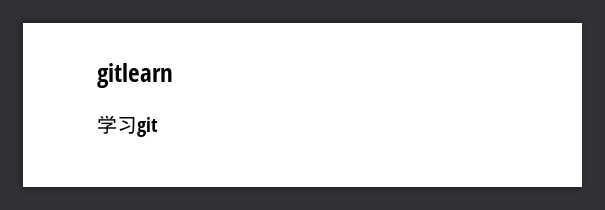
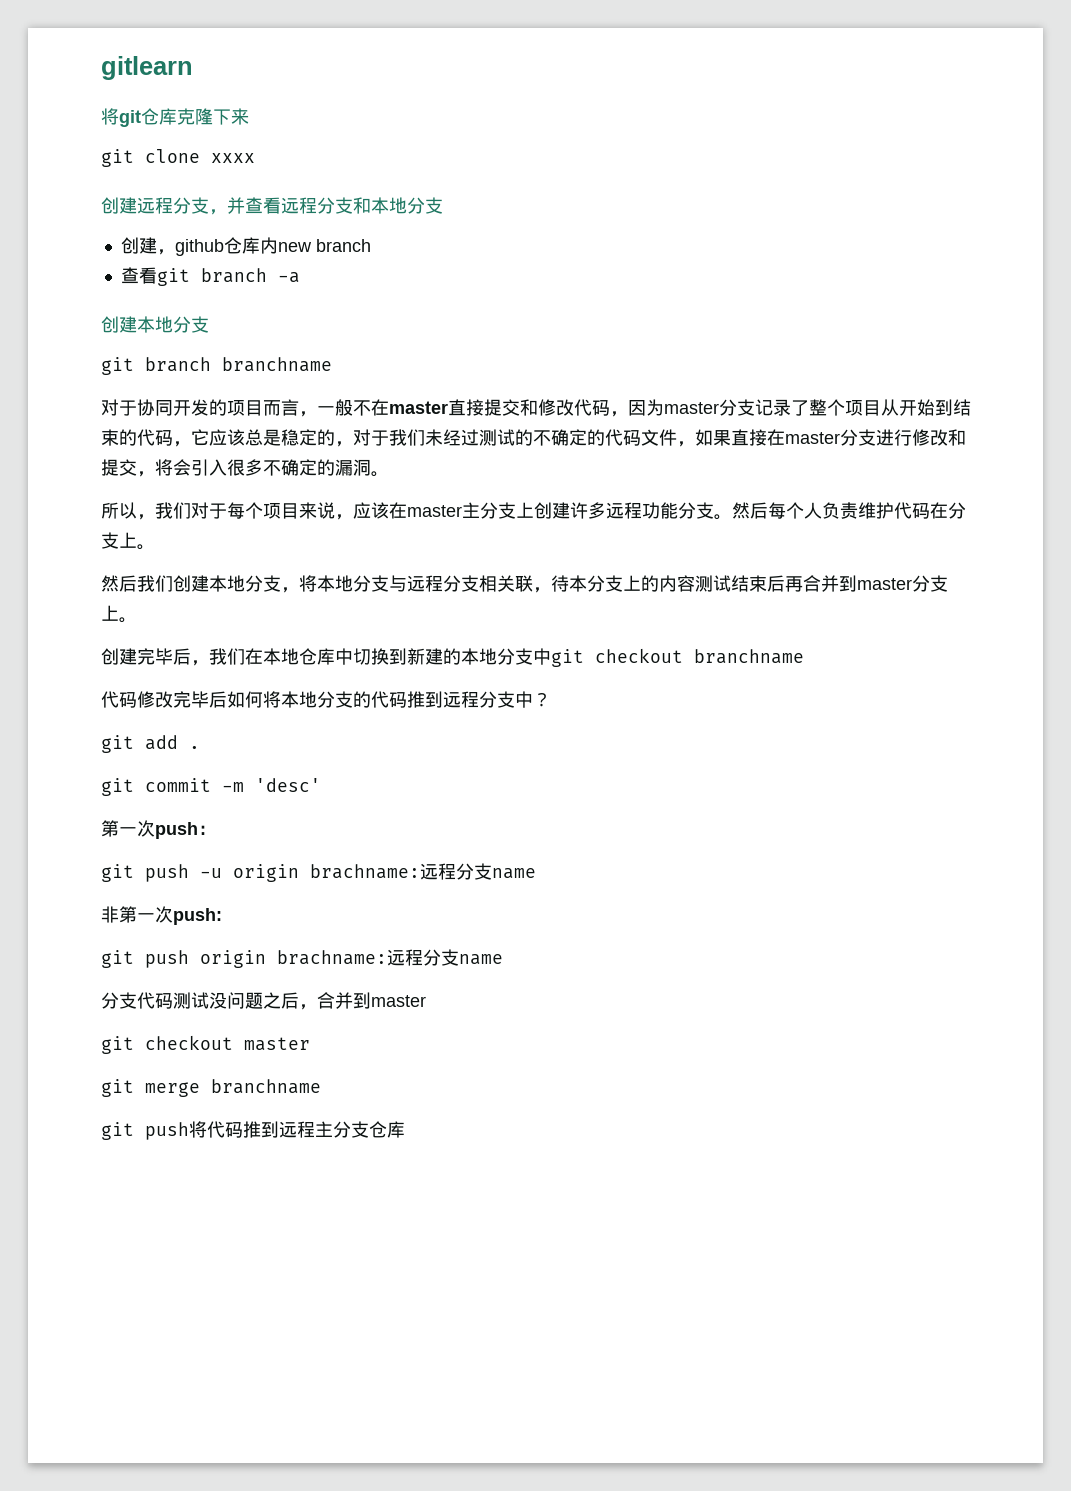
[97,115,158,137] 学习git -> [101,108,249,127] [101,149,255,167] [101,197,443,215] [120,237,371,256] [120,267,300,286] [101,316,209,333] [101,357,332,375] [101,399,971,417] [101,429,966,447] [101,459,389,477] [101,502,966,520] [101,532,155,550] [101,575,948,593] [101,605,137,623] [101,648,804,667] [101,691,551,708] [101,735,200,753] [101,778,321,796] [101,820,216,839] [101,863,536,882] [101,906,222,925] [101,949,503,968] [101,992,426,1010] [101,1035,310,1054] [101,1079,321,1097] [101,1121,405,1140] 将git仓库克隆下来 // git clone xxxx // 创建远程分支，并查看远程分支和本地分支 // 创建，github仓库内new branch // 查看git branch -a // 创建本地分支 // git branch branchname // 对于协同开发的项目而言，一般不在master直接提交和修改代码，因为master分支记录了整个项目从开始到结束的代码，它应该总是稳定的，对于我们未经过测试的不确定的代码文件，如果直接在master分支进行修改和提交，将会引入很多不确定的漏洞。 // 所以，我们对于每个项目来说，应该在master主分支上创建许多远程功能分支。然后每个人负责维护代码在分支上。 // 然后我们创建本地分支，将本地分支与远程分支相关联，待本分支上的内容测试结束后再合并到master分支上。 // 创建完毕后，我们在本地仓库中切换到新建的本地分支中git checkout branchname // 代码修改完毕后如何将本地分支的代码推到远程分支中？ // git add . // git commit -m 'desc' // 第一次push： // git push -u origin brachname:远程分支name // 非第一次push: // git push origin brachname:远程分支name // 分支代码测试没问题之后，合并到master // git checkout master // git merge branchname // git push将代码推到远程主分支仓库

